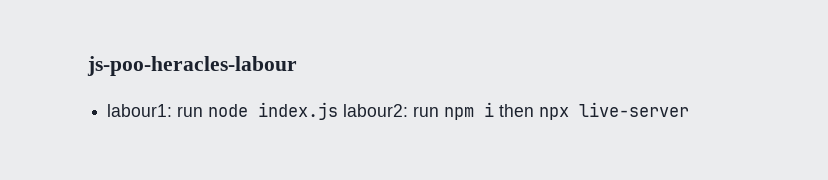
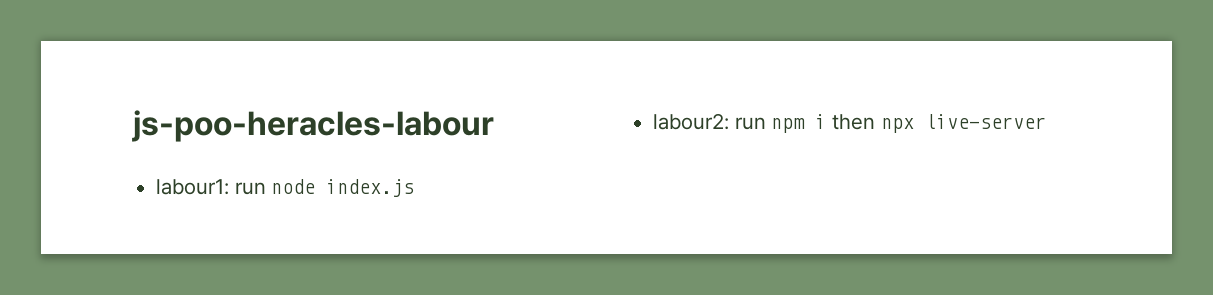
(339, 111) none -> (415, 188) //

